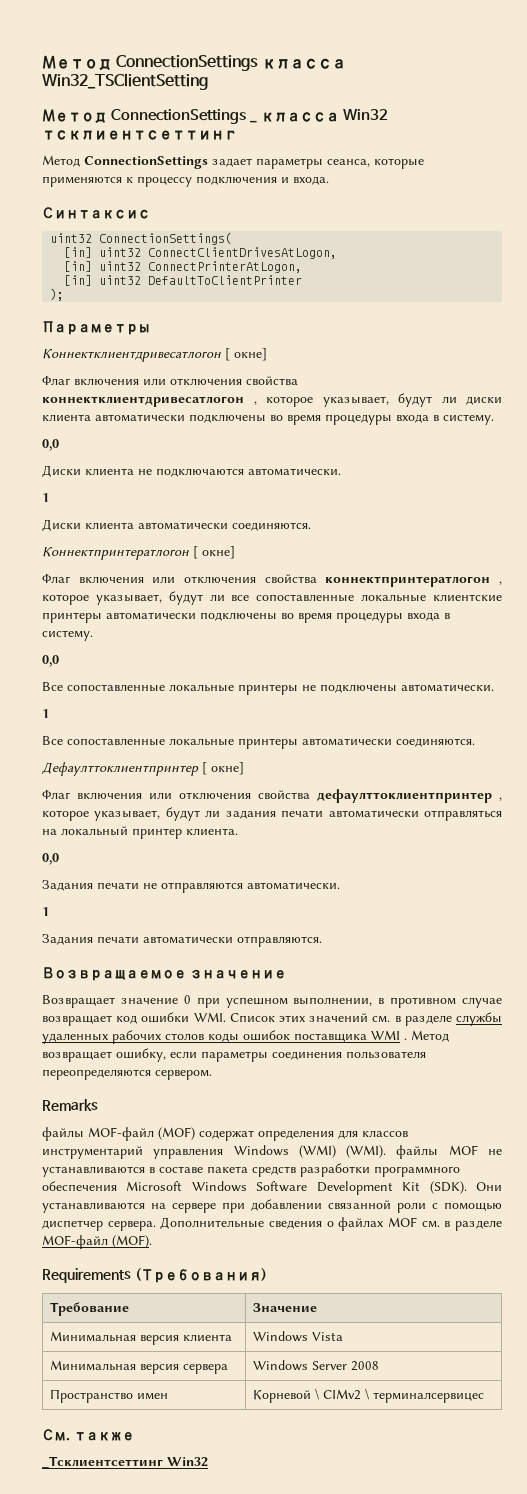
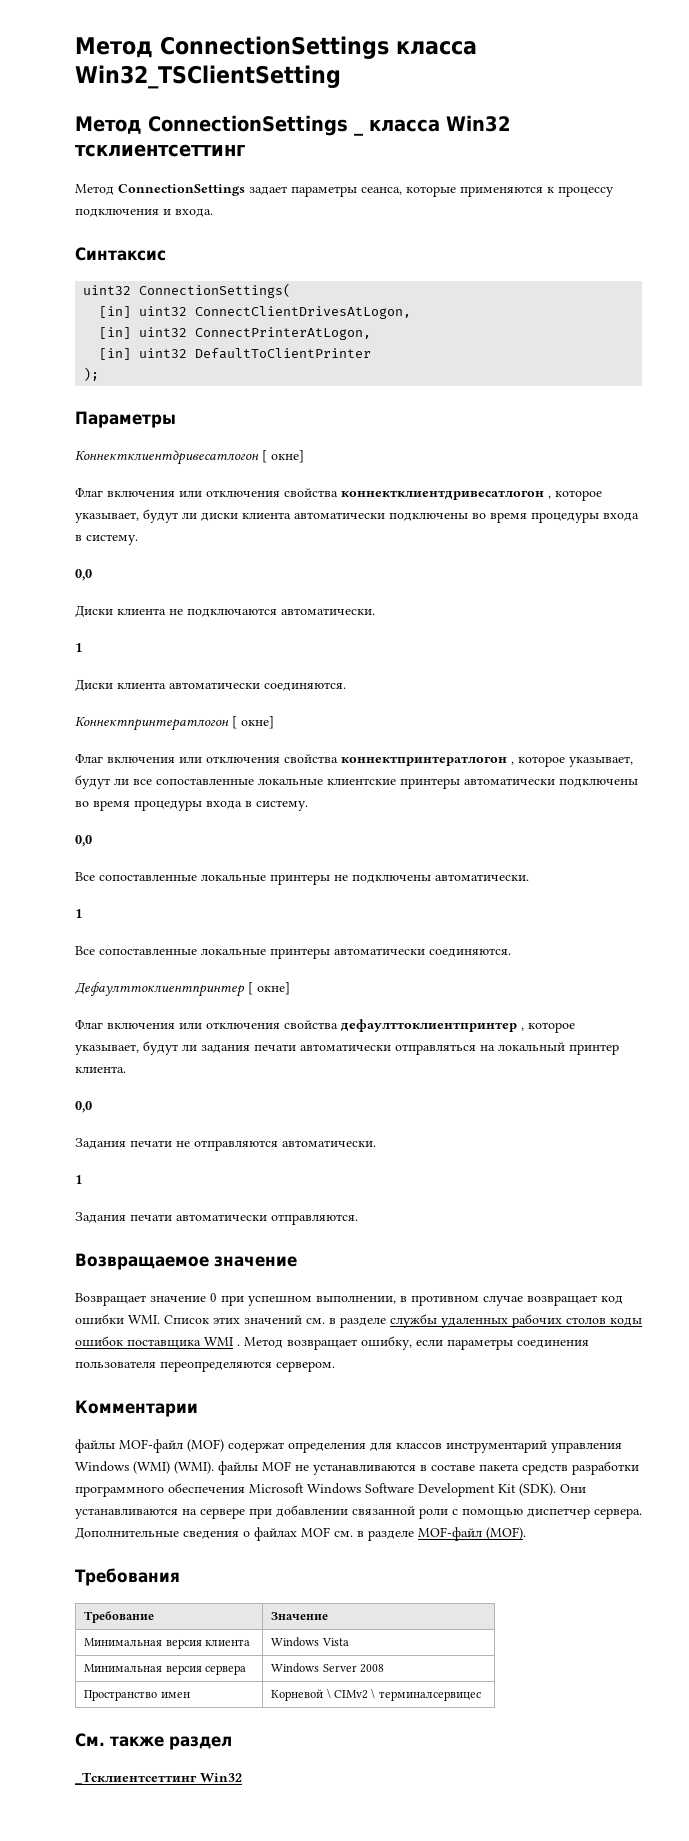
[42,1099,98,1111] Remarks -> [75,1400,198,1417] Комментарии
[42,1268,267,1283] Requirements (Требования) -> [75,1568,180,1586] Требования
(134, 1436) none -> [169,1736,232,1750] раздел

